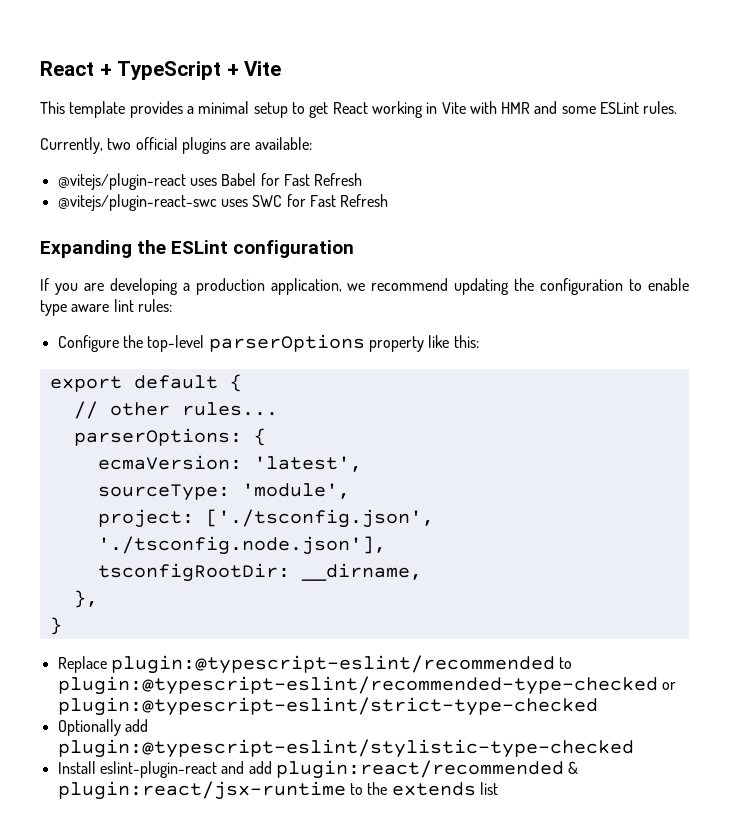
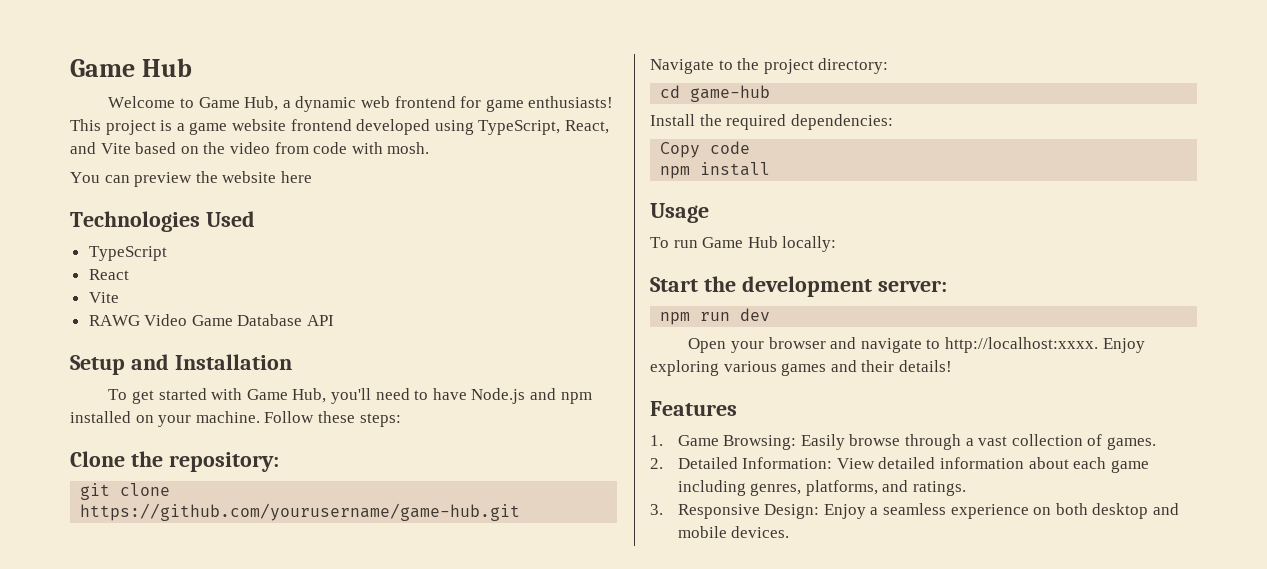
[40,61,282,80] [40,101,678,118] [40,137,312,154] [57,173,363,190] [57,194,389,211] [40,240,355,258] [40,278,689,295] [40,299,172,316] [57,334,479,352] [49,374,242,392] [73,401,278,419] [73,428,266,446] [97,455,362,472] [97,483,350,501] [97,509,434,528] [97,536,386,555] [97,563,422,582] [73,590,98,608] [49,617,62,635] [57,655,573,674] [57,676,676,695] [57,697,598,716] [57,719,148,736] [57,739,634,758] [57,760,579,779] [57,781,498,800] React + TypeScript + Vite // This template provides a minimal setup to get React working in Vite with HMR and some ESLint rules. // Currently, two official plugins are available: // @vitejs/plugin-react uses Babel for Fast Refresh // @vitejs/plugin-react-swc uses SWC for Fast Refresh // Expanding the ESLint configuration // If you are developing a production application, we recommend updating the configuration to enable type aware lint rules: // Configure the top-level parserOptions property like this: // export default { // // other rules... // parserOptions: { // ecmaVersion: 'latest', // sourceType: 'module', // project: ['./tsconfig.json', './tsconfig.node.json'], // tsconfigRootDir: __dirname, // }, // } // Replace plugin:@typescript-eslint/recommended to plugin:@typescript-eslint/recommended-type-checked or plugin:@typescript-eslint/strict-type-checked // Optionally add plugin:@typescript-eslint/stylistic-type-checked // Install eslint-plugin-react and add plugin:react/recommended & plugin:react/jsx-runtime to the extends list -> [70,58,192,77] [108,96,614,112] [70,119,609,135] [70,142,430,154] [70,171,312,187] [70,211,255,232] [88,246,167,261] [88,269,129,280] [88,292,119,303] [88,314,335,326] [70,354,292,375] [108,388,592,404] [70,411,401,427] [70,451,279,472] [80,483,171,500] [80,503,521,521] [650,58,889,74] [660,85,771,102] [650,114,893,130] [660,141,751,158] [660,162,771,179] [650,203,709,223] [650,236,837,252] [650,276,947,297] [660,308,771,325] [688,337,1145,353] [650,360,952,376] [650,401,737,416] [650,434,1156,450] [650,457,1149,473] [677,480,966,496] [650,503,1179,519] [677,526,790,538] Game Hub // Welcome to Game Hub, a dynamic web frontend for game enthusiasts! This project is a game website frontend developed using TypeScript, React, and Vite based on the video from code with mosh. // You can preview the website here // Technologies Used // TypeScript // React // Vite // RAWG Video Game Database API // Setup and Installation // To get started with Game Hub, you'll need to have Node.js and npm installed on your machine. Follow these steps: // Clone the repository: // git clone https://github.com/yourusername/game-hub.git // Navigate to the project directory: // cd game-hub // Install the required dependencies: // Copy code // npm install // Usage // To run Game Hub locally: // Start the development server: // npm run dev // Open your browser and navigate to http://localhost:xxxx. Enjoy exploring various games and their details! // Features // 1. Game Browsing: Easily browse through a vast collection of games. // 2. Detailed Information: View detailed information about each game including genres, platforms, and ratings. // 3. Responsive Design: Enjoy a seamless experience on both desktop and mobile devices.

